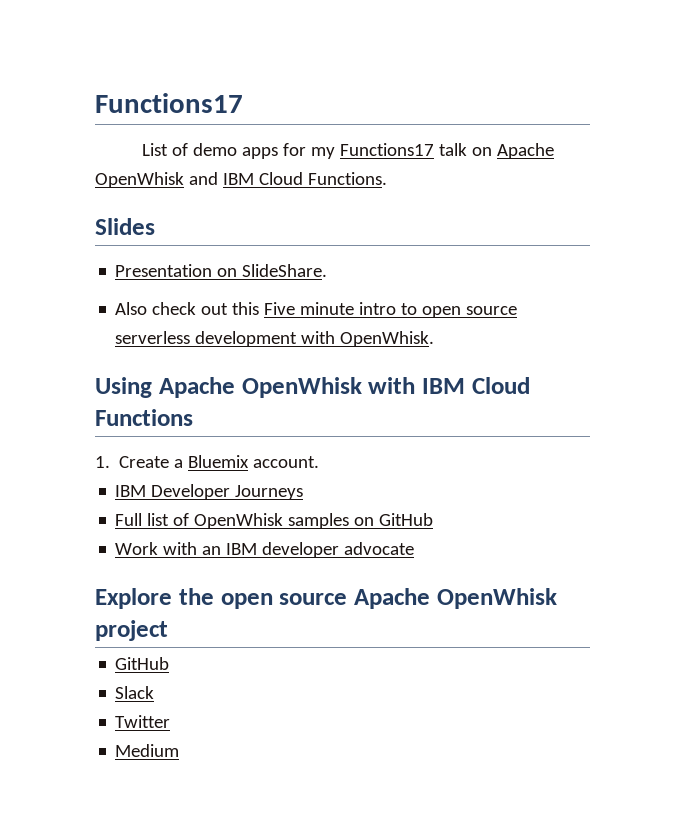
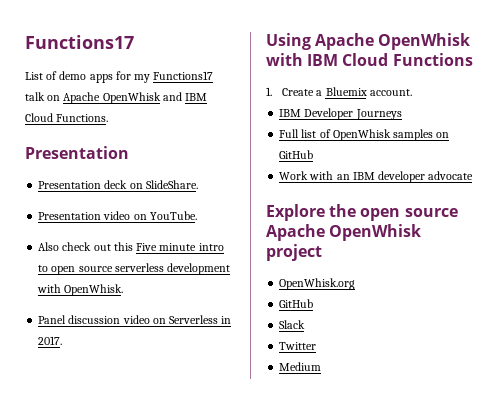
[95,218,155,235] [115,264,213,277] Slides // Presentation -> [25,146,129,159] [38,180,128,189] Presentation // Presentation deck
(328, 270) none -> [38,211,197,220] // Presentation video on YouTube.
(435, 339) none -> [38,315,232,324] [38,336,63,345] // Panel discussion video on Serverless in 2017.
(168, 630) none -> [279,278,356,290] // OpenWhisk.org

